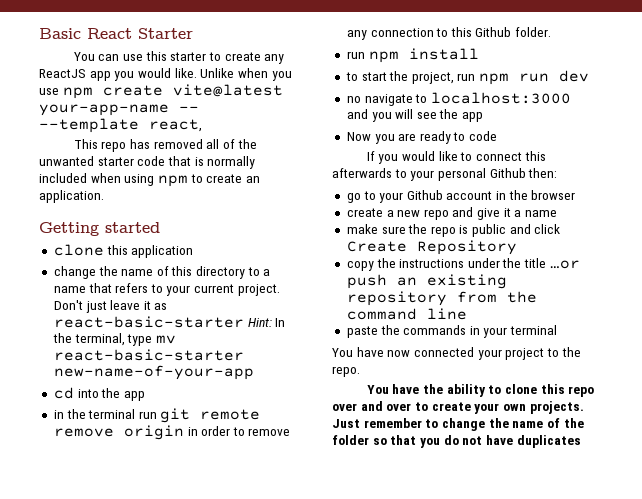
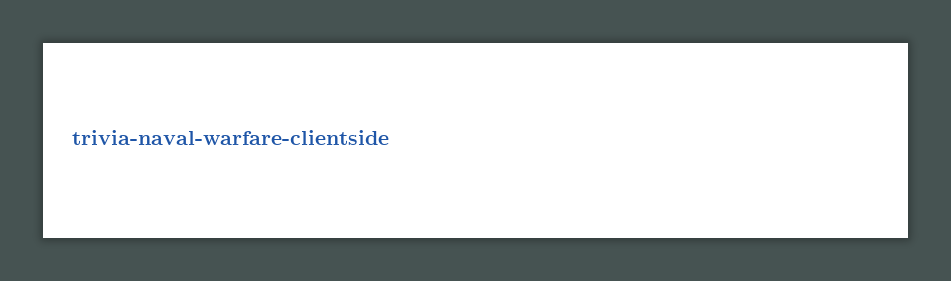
[39,28,193,39] [73,51,285,64] [39,68,292,81] [39,84,283,99] [39,104,199,116] [39,118,202,133] [73,139,257,152] [39,156,256,169] [39,173,260,187] [39,190,104,203] [39,222,160,236] [53,244,194,258] [53,266,271,279] [53,283,280,296] [53,300,168,313] [53,316,286,328] [52,333,176,346] [53,349,244,361] [53,365,254,380] [53,387,145,401] [53,408,261,423] [53,425,291,440] [346,27,552,40] [346,48,479,63] [345,70,590,85] [346,92,571,106] [346,109,484,122] [346,131,498,144] [366,151,546,164] [332,168,558,181] [346,190,576,203] [346,207,558,220] [346,224,561,237] [346,240,517,255] [346,258,580,271] [346,274,507,289] [346,291,537,306] [346,308,467,320] [346,325,558,338] [332,347,581,360] [332,366,360,377] [366,384,595,397] [332,401,584,414] [332,418,584,431] [332,435,581,448] Basic React Starter // You can use this starter to create any ReactJS app you would like. Unlike when you use npm create vite@latest your-app-name -- --template react, // This repo has removed all of the unwanted starter code that is normally included when using npm to create an application. // Getting started // clone this application // change the name of this directory to a name that refers to your current project. Don't just leave it as react-basic-starter Hint: In the terminal, type mv react-basic-starter new-name-of-your-app // cd into the app // in the terminal run git remote remove origin in order to remove any connection to this Github folder. // run npm install // to start the project, run npm run dev // no navigate to localhost:3000 and you will see the app // Now you are ready to code // If you would like to connect this afterwards to your personal Github then: // go to your Github account in the browser // create a new repo and give it a name // make sure the repo is public and click Create Repository // copy the instructions under the title …or push an existing repository from the command line // paste the commands in your terminal // You have now connected your project to the repo. // You have the ability to clone this repo over and over to create your own projects. Just remember to change the name of the folder so that you do not have duplicates -> [72,130,389,145] trivia-naval-warfare-clientside

